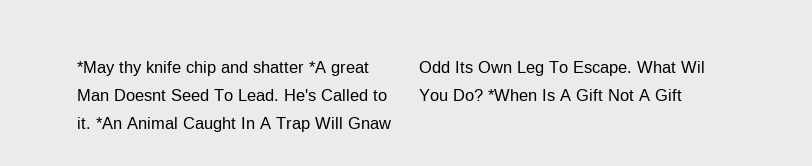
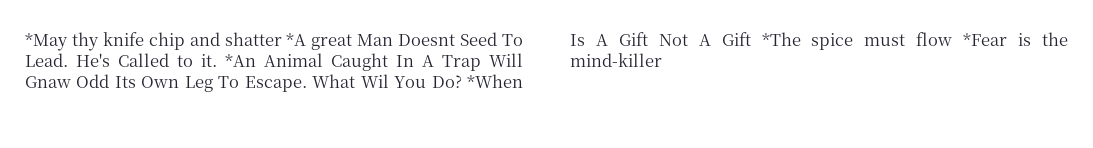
(682, 95) none -> [761,32,1068,50] [570,53,662,67] *The spice must flow *Fear is the mind-killer

